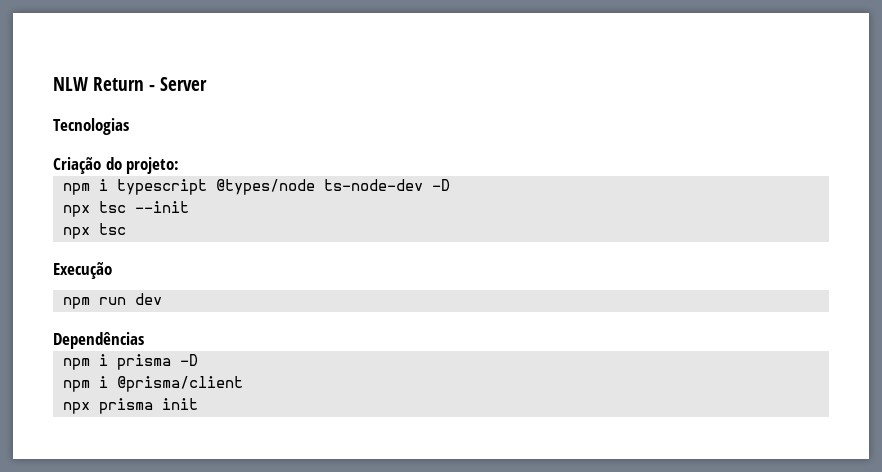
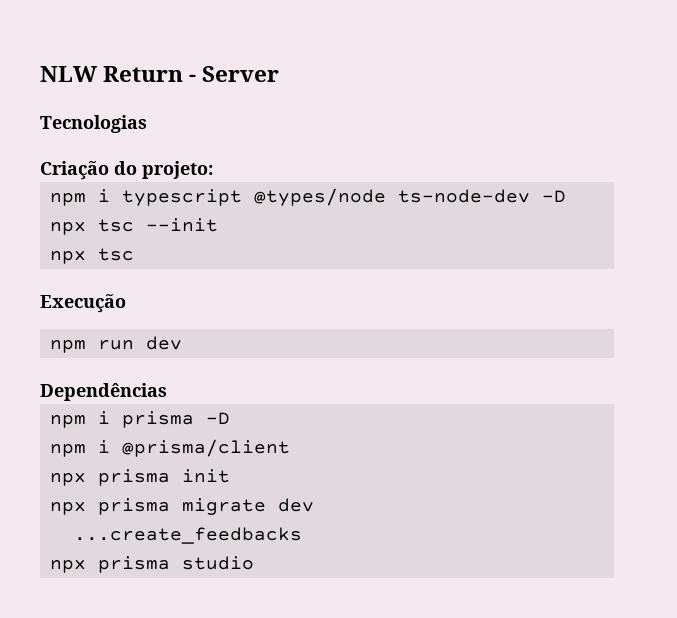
(198, 404) none -> [49,498,314,515] [73,527,302,544] [49,556,254,573] // npx prisma migrate dev // ...create_feedbacks // npx prisma studio

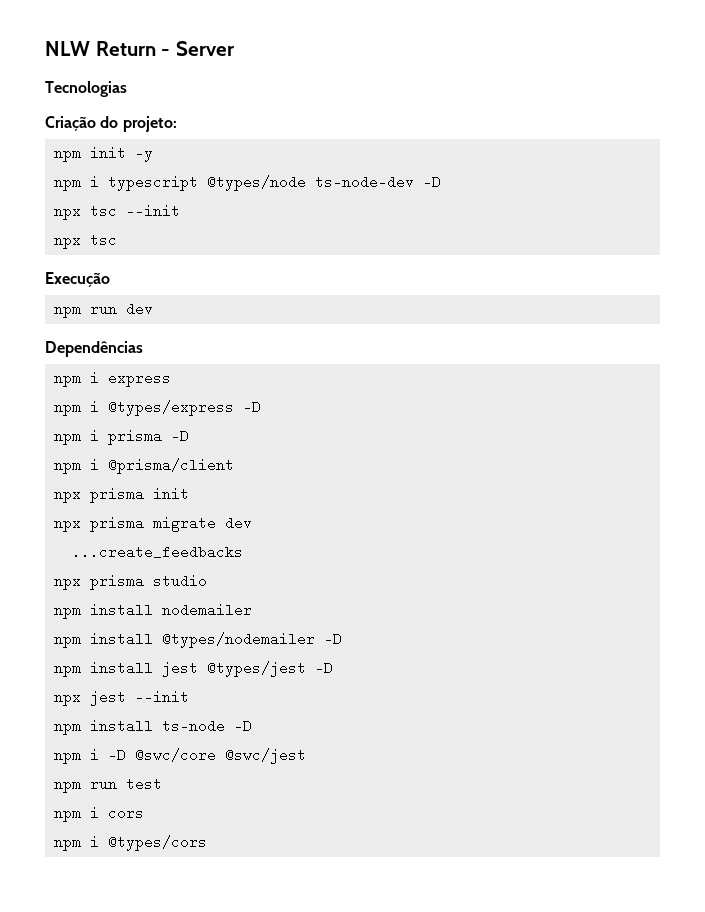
(213, 170) none -> [53,146,153,162] // npm init -y
(167, 392) none -> [53,371,171,387] [53,400,261,416] // npm i express // npm i @types/express -D
(254, 563) none -> [53,603,252,619] [53,632,342,648] [53,661,333,677] [53,690,189,706] [53,719,252,735] [53,748,306,764] [53,777,162,793] [53,806,144,822] [53,835,207,851] // npm install nodemailer // npm install @types/nodemailer -D // npm install jest @types/jest -D // npx jest --init // npm install ts-node -D // npm i -D @swc/core @swc/jest // npm run test // npm i cors // npm i @types/cors

